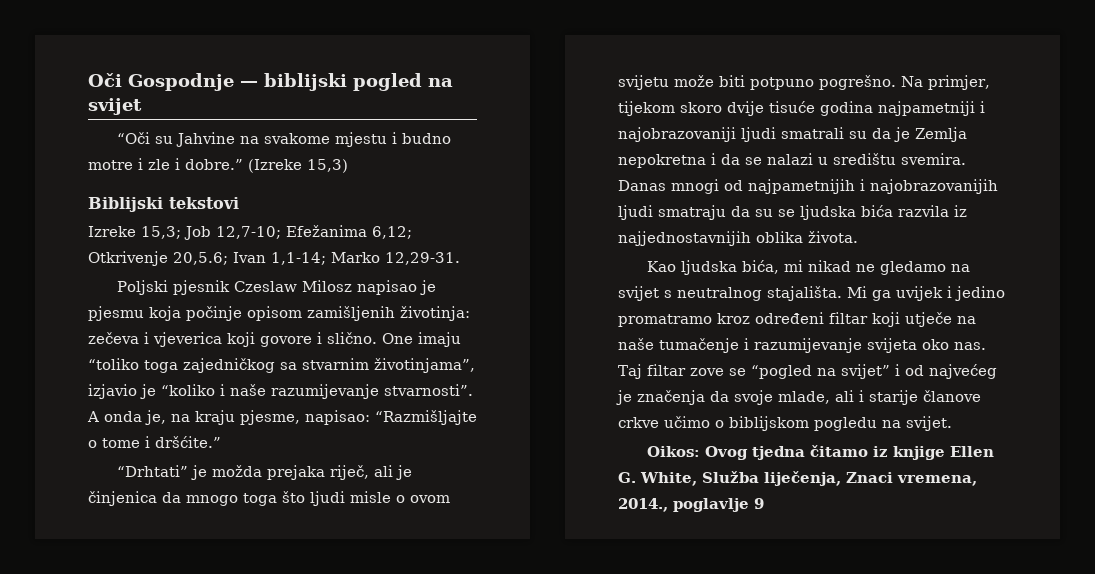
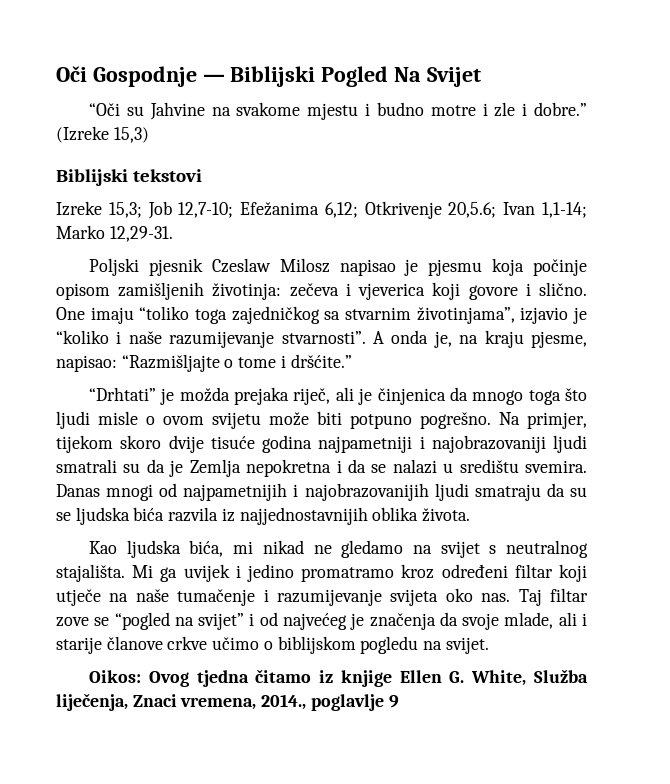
[264,73,453,91] [88,98,142,115] biblijski pogled na svijet -> [230,66,481,87] Biblijski Pogled Na Svijet

